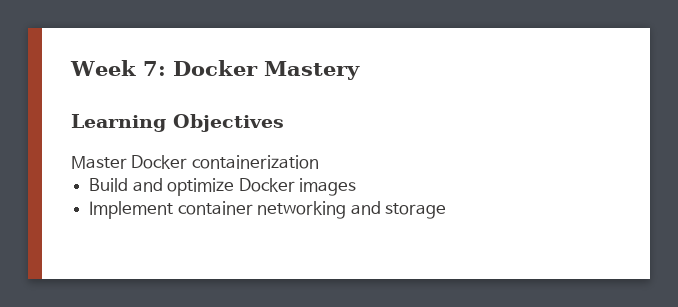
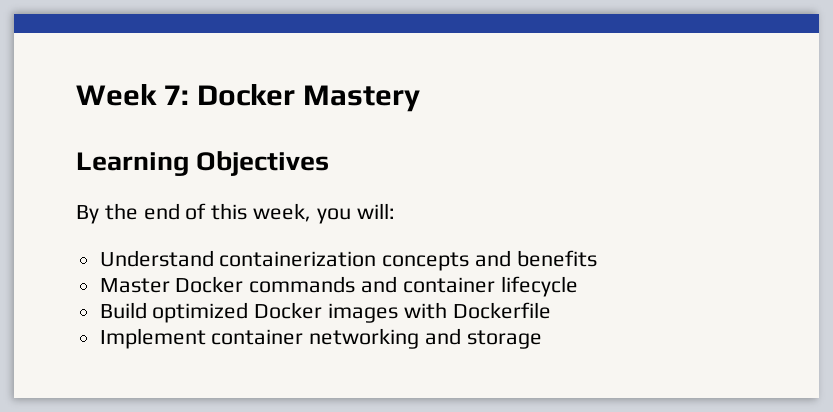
[71,155,319,169] Master Docker containerization -> [76,203,395,224] [99,250,597,271] [99,276,578,297] By the end of this week, you will: // Understand containerization concepts and benefits // Master Docker commands and container lifecycle
[132,178,235,196] and optimize -> [152,302,249,323] optimized
(356, 187) none -> [403,302,551,319] with Dockerfile

